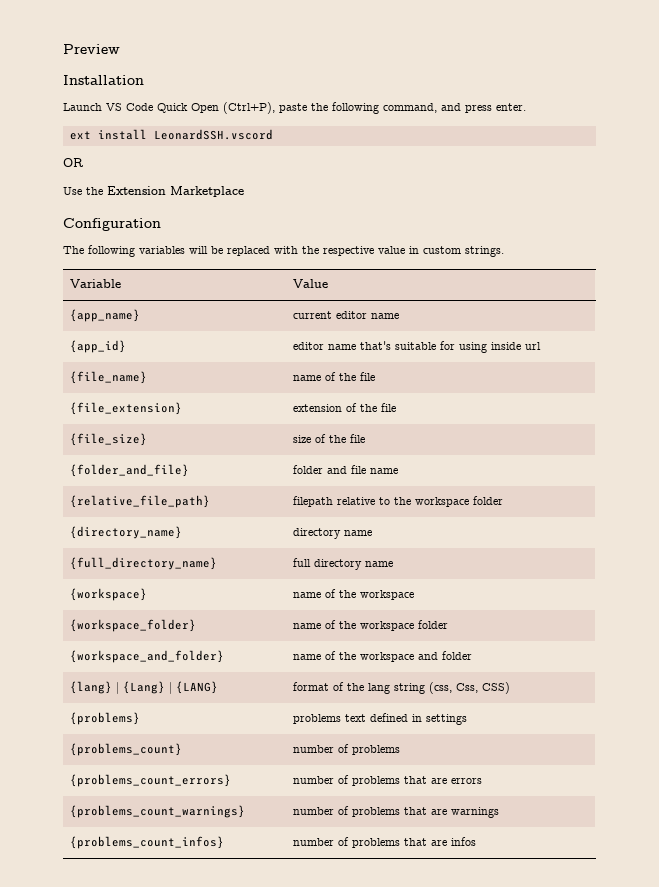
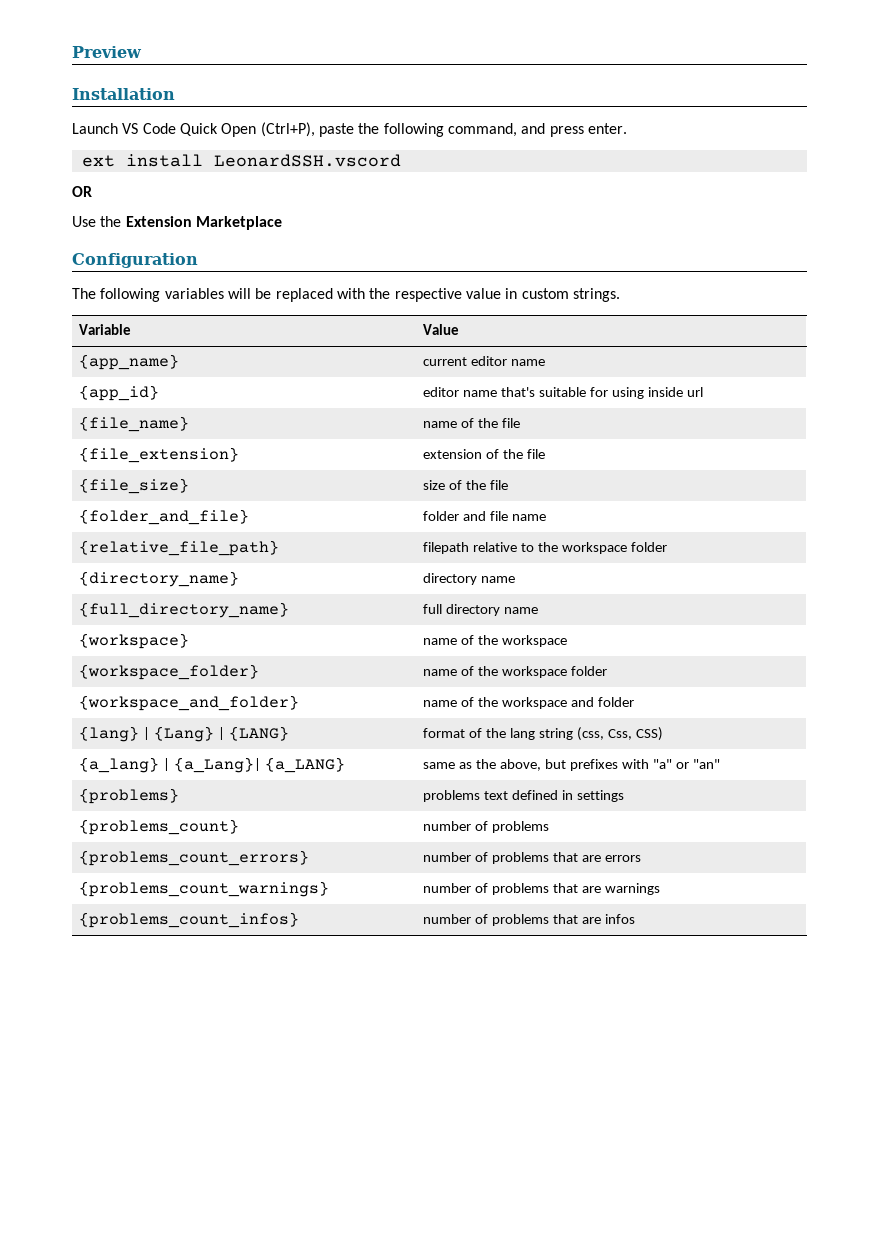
(511, 688) none -> [79,757,346,773] [423,759,720,771] // {a_lang} | {a_Lang}| {a_LANG} | same as the above, but prefixes with "a" or "an"

